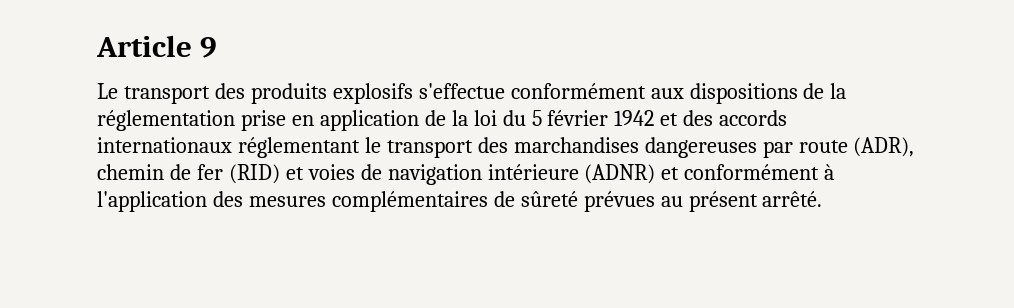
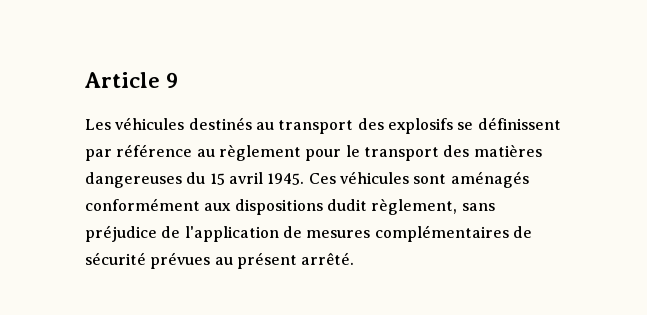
[97,83,847,104] [97,110,788,131] [97,137,915,158] [97,164,835,185] [97,191,243,212] Le transport des produits explosifs s'effectue conformément aux dispositions de la réglementation prise en application de la loi du 5 février 1942 et des accords internationaux réglementant le transport des marchandises dangereuses par route (ADR), chemin de fer (RID) et voies de navigation intérieure (ADNR) et conformément à l'application des -> [85,117,561,134] [85,144,542,161] [85,171,529,188] [85,198,495,215] [85,225,302,242] Les véhicules destinés au transport des explosifs se définissent par référence au règlement pour le transport des matières dangereuses du 15 avril 1945. Ces véhicules sont aménagés conformément aux dispositions dudit règlement, sans préjudice de l'application de
[520,191,578,207] sûreté -> [85,252,146,265] sécurité

